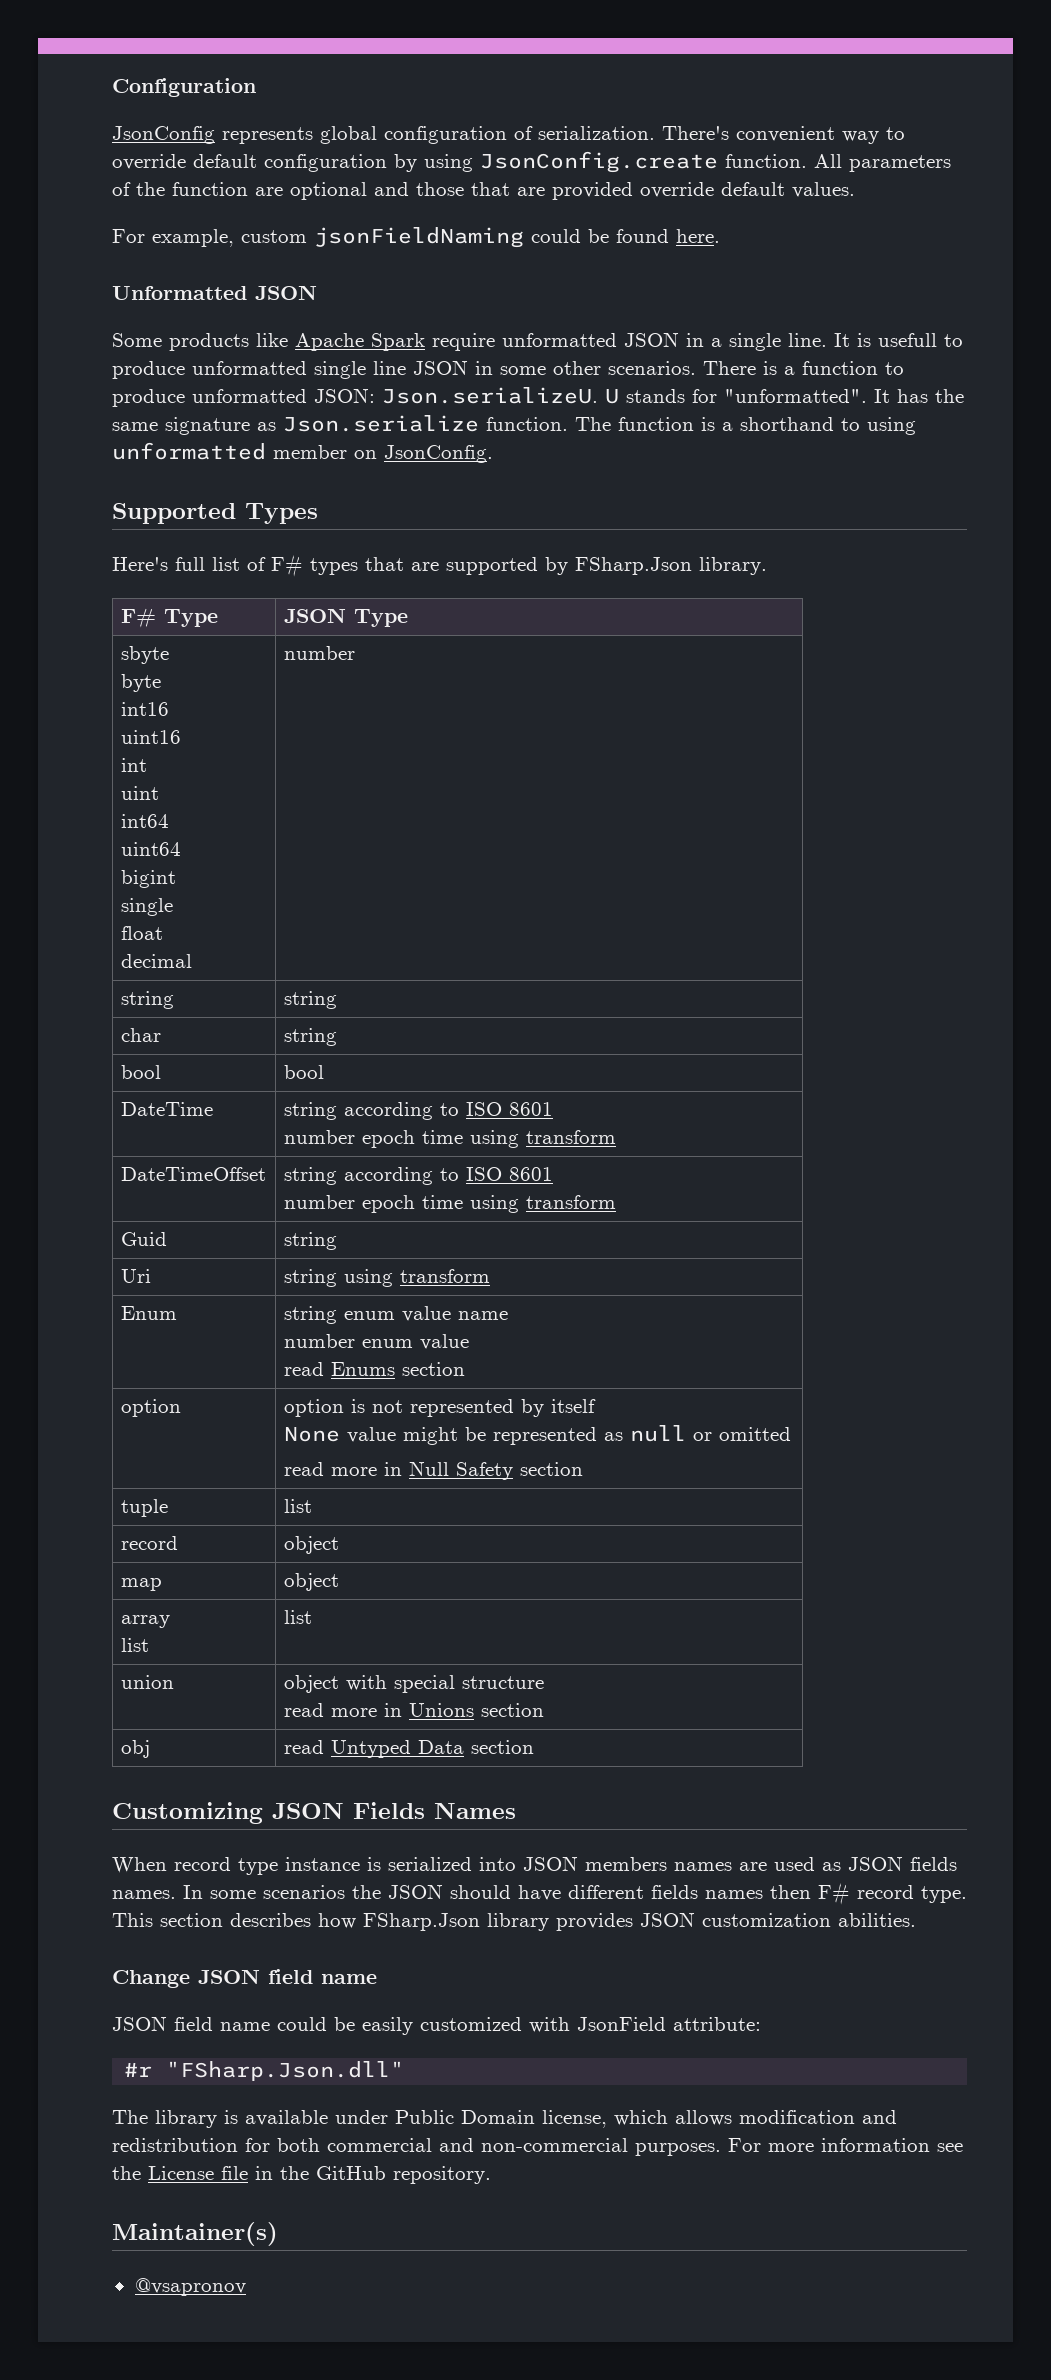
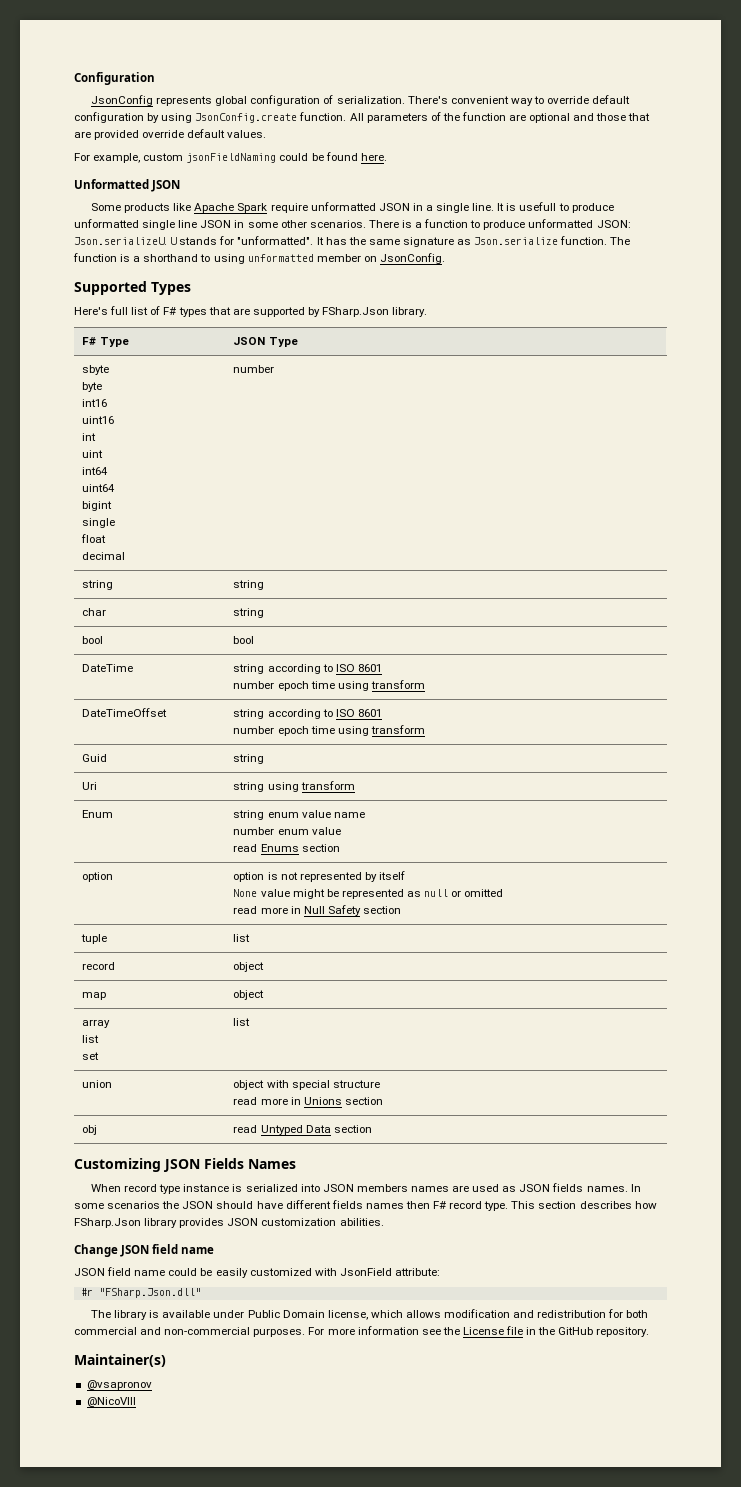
(149, 1645) none -> [82,1052,100,1060] // set
(246, 2287) none -> [86,1397,136,1407] // @NicoVIII

